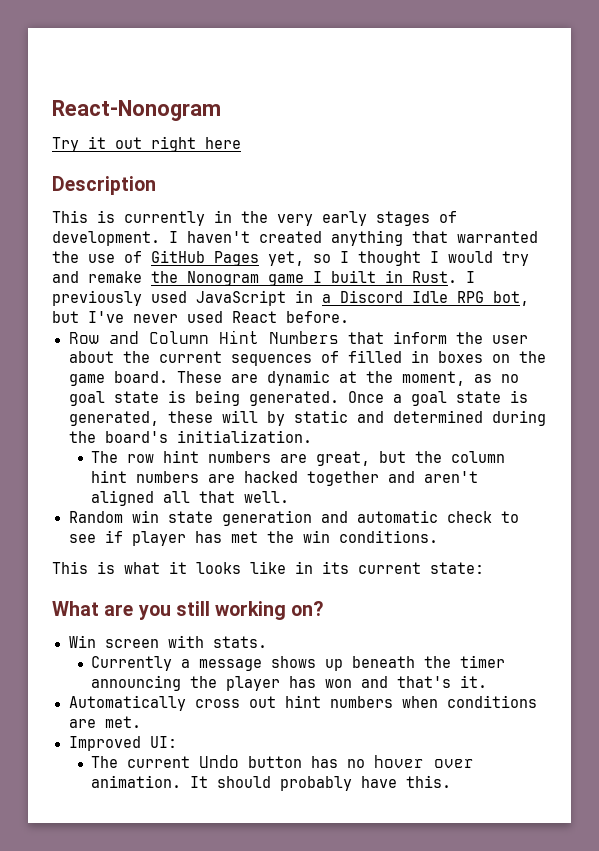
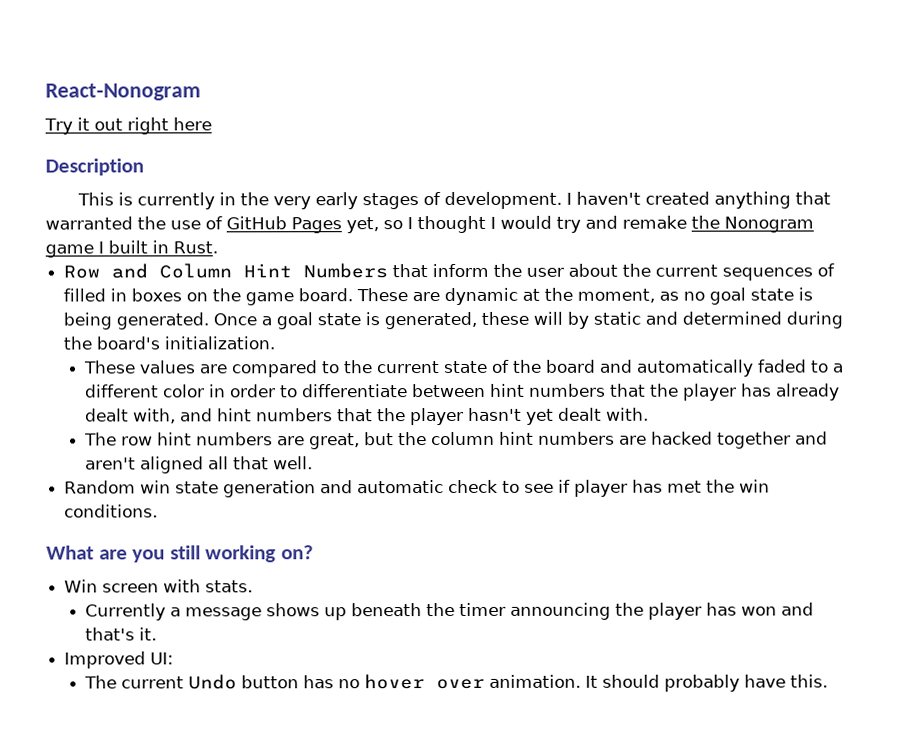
[466,271,475,283] [52,290,529,306] [52,311,349,323] I previously used JavaScript in a Discord Idle RPG bot, but I've never used React before. -> (218, 247) none
(312, 436) none -> [83,359,844,378] [85,383,841,401] [85,407,650,426] // These values are compared to the current state of the board and automatically faded to a different color in order to differentiate between hint numbers that the player has already dealt with, and hint numbers that the player hasn't yet dealt with.
[52,561,484,574] // This is what it looks like in its current state: -> (159, 511) none
[68,695,537,711] [68,716,141,728] // Automatically cross out hint numbers when conditions are met. -> (158, 634) none

